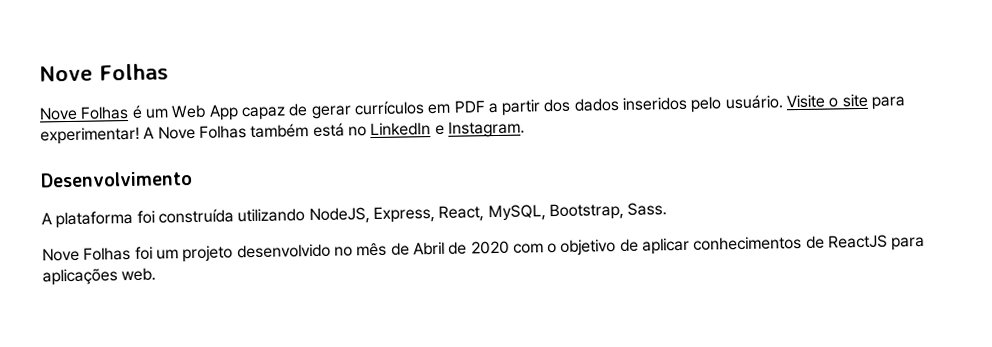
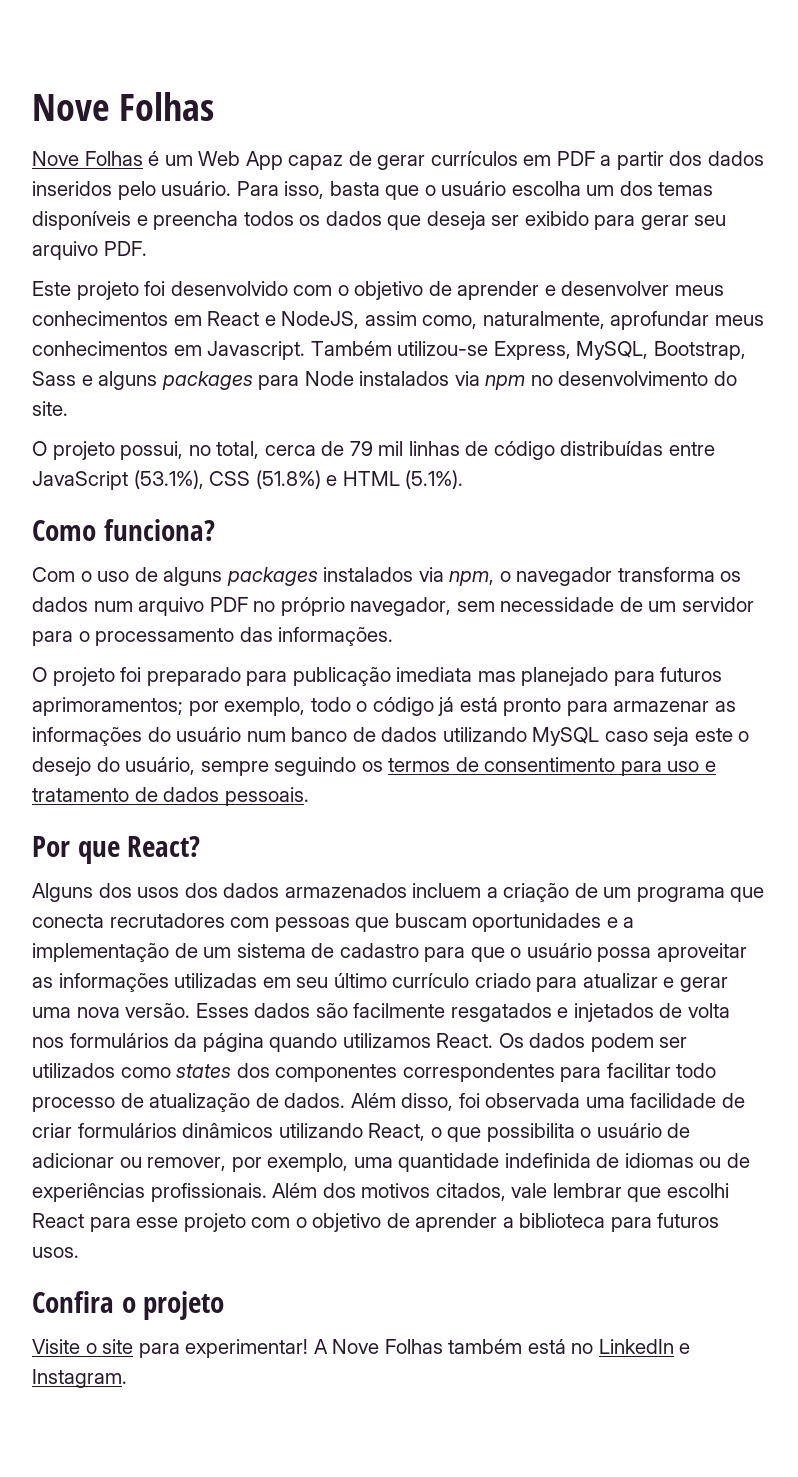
(783, 102) none -> [236,181,714,200] [32,211,727,230] [32,241,147,260] [32,281,724,300] [32,311,764,330] [32,341,746,360] [32,371,737,390] [32,401,68,416] [32,441,715,460] [32,470,464,490] [32,519,215,541] [32,567,742,586] [32,597,754,616] [32,627,394,646] [32,667,723,686] [32,697,736,716] [32,727,750,746] [32,757,716,776] [32,787,309,806] [32,836,201,864] [32,883,765,902] [32,913,635,932] [32,943,747,962] [32,973,728,992] [32,1003,730,1022] [32,1033,688,1052] [32,1063,717,1082] [32,1093,745,1112] [32,1123,691,1142] [32,1153,750,1172] [32,1183,729,1202] [32,1213,720,1232] [32,1247,79,1258] [32,1291,225,1320] Para isso, basta que o usuário escolha um dos temas disponíveis e preencha todos os dados que deseja ser exibido para gerar seu arquivo PDF. // Este projeto foi desenvolvido com o objetivo de aprender e desenvolver meus conhecimentos em React e NodeJS, assim como, naturalmente, aprofundar meus conhecimentos em Javascript. Também utilizou-se Express, MySQL, Bootstrap, Sass e alguns packages para Node instalados via npm no desenvolvimento do site. // O projeto possui, no total, cerca de 79 mil linhas de código distribuídas entre JavaScript (53.1%), CSS (51.8%) e HTML (5.1%). // Como funciona? // Com o uso de alguns packages instalados via npm, o navegador transforma os dados num arquivo PDF no próprio navegador, sem necessidade de um servidor para o processamento das informações. // O projeto foi preparado para publicação imediata mas planejado para futuros aprimoramentos; por exemplo, todo o código já está pronto para armazenar as informações do usuário num banco de dados utilizando MySQL caso seja este o desejo do usuário, sempre seguindo os termos de consentimento para uso e tratamento de dados pessoais. // Por que React? // Alguns dos usos dos dados armazenados incluem a criação de um programa que conecta recrutadores com pessoas que buscam oportunidades e a implementação de um sistema de cadastro para que o usuário possa aproveitar as informações utilizadas em seu último currículo criado para atualizar e gerar uma nova versão. Esses dados são facilmente resgatados e injetados de volta nos formulários da página quando utilizamos React. Os dados podem ser utilizados como states dos componentes correspondentes para facilitar todo processo de atualização de dados. Além disso, foi observada uma facilidade de criar formulários dinâmicos utilizando React, o que possibilita o usuário de adicionar ou remover, por exemplo, uma quantidade indefinida de idiomas ou de experiências profissionais. Além dos motivos citados, vale lembrar que escolhi React para esse projeto com o objetivo de aprender a biblioteca para futuros usos. // Confira o projeto //
[40,170,193,188] [41,202,668,229] [42,234,926,263] [42,267,157,286] // Desenvolvimento // A plataforma foi construída utilizando NodeJS, Express, React, MySQL, Bootstrap, Sass. // Nove Folhas foi um projeto desenvolvido no mês de Abril de 2020 com o objetivo de aplicar conhecimentos de ReactJS para aplicações web. -> (127, 1378) none

